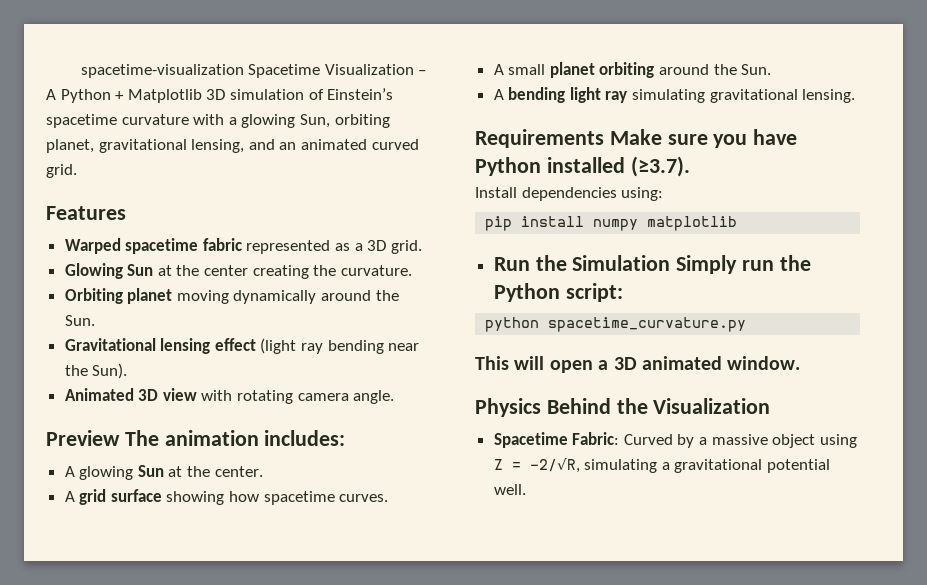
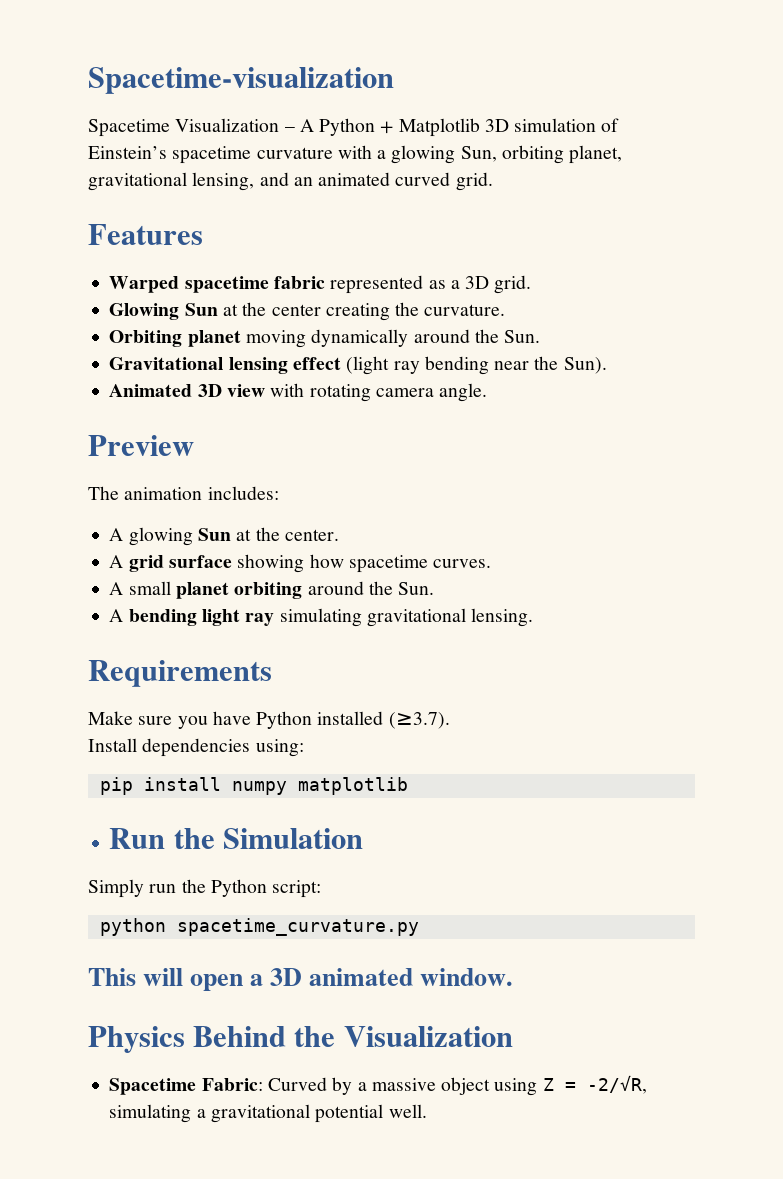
[80,64,244,78] spacetime-visualization -> [88,67,394,94] Spacetime-visualization //
(120, 438) none -> (194, 445) //
(604, 138) none -> (272, 673) //
(671, 263) none -> (363, 838) //

